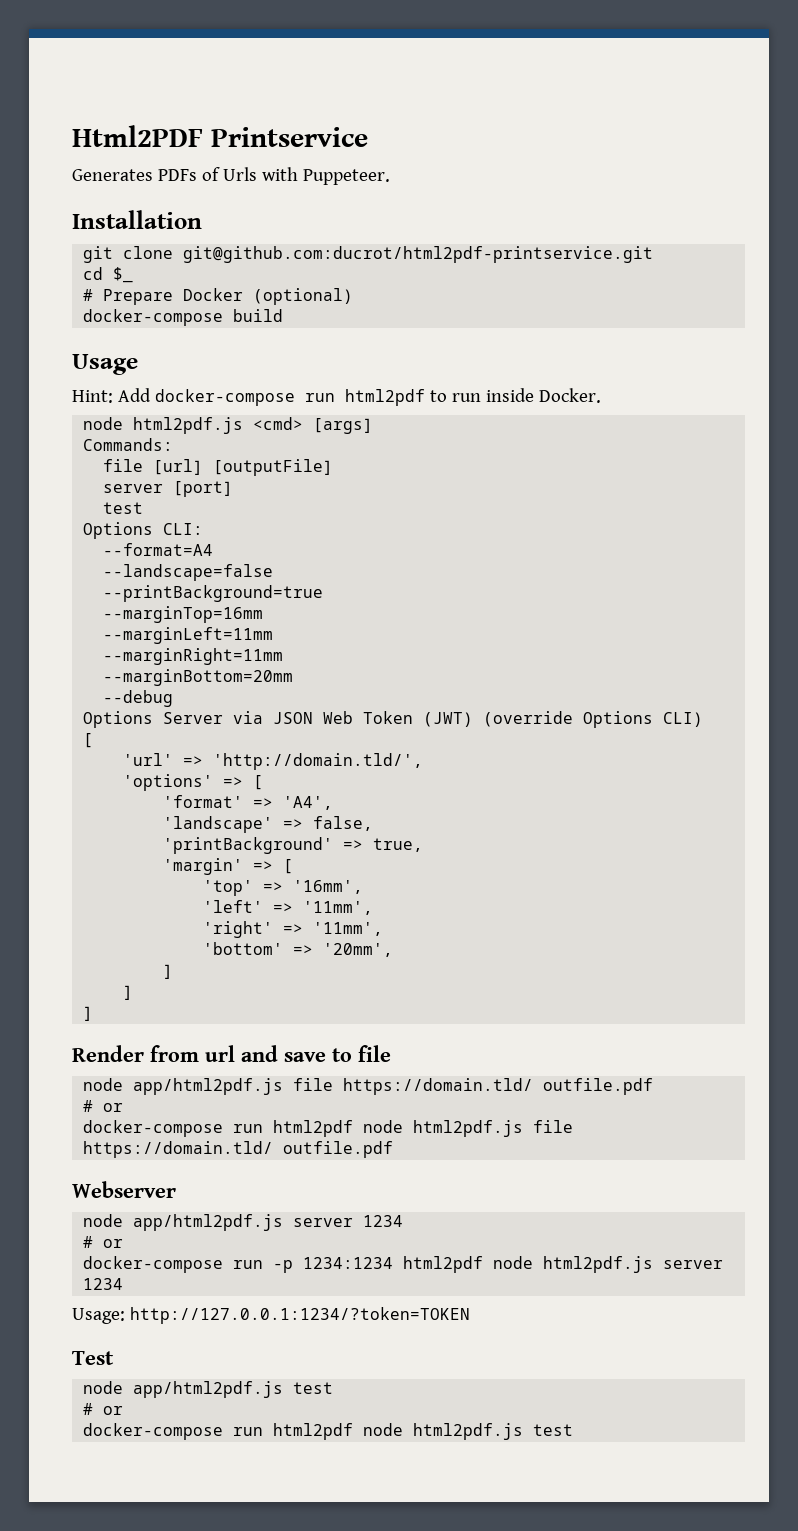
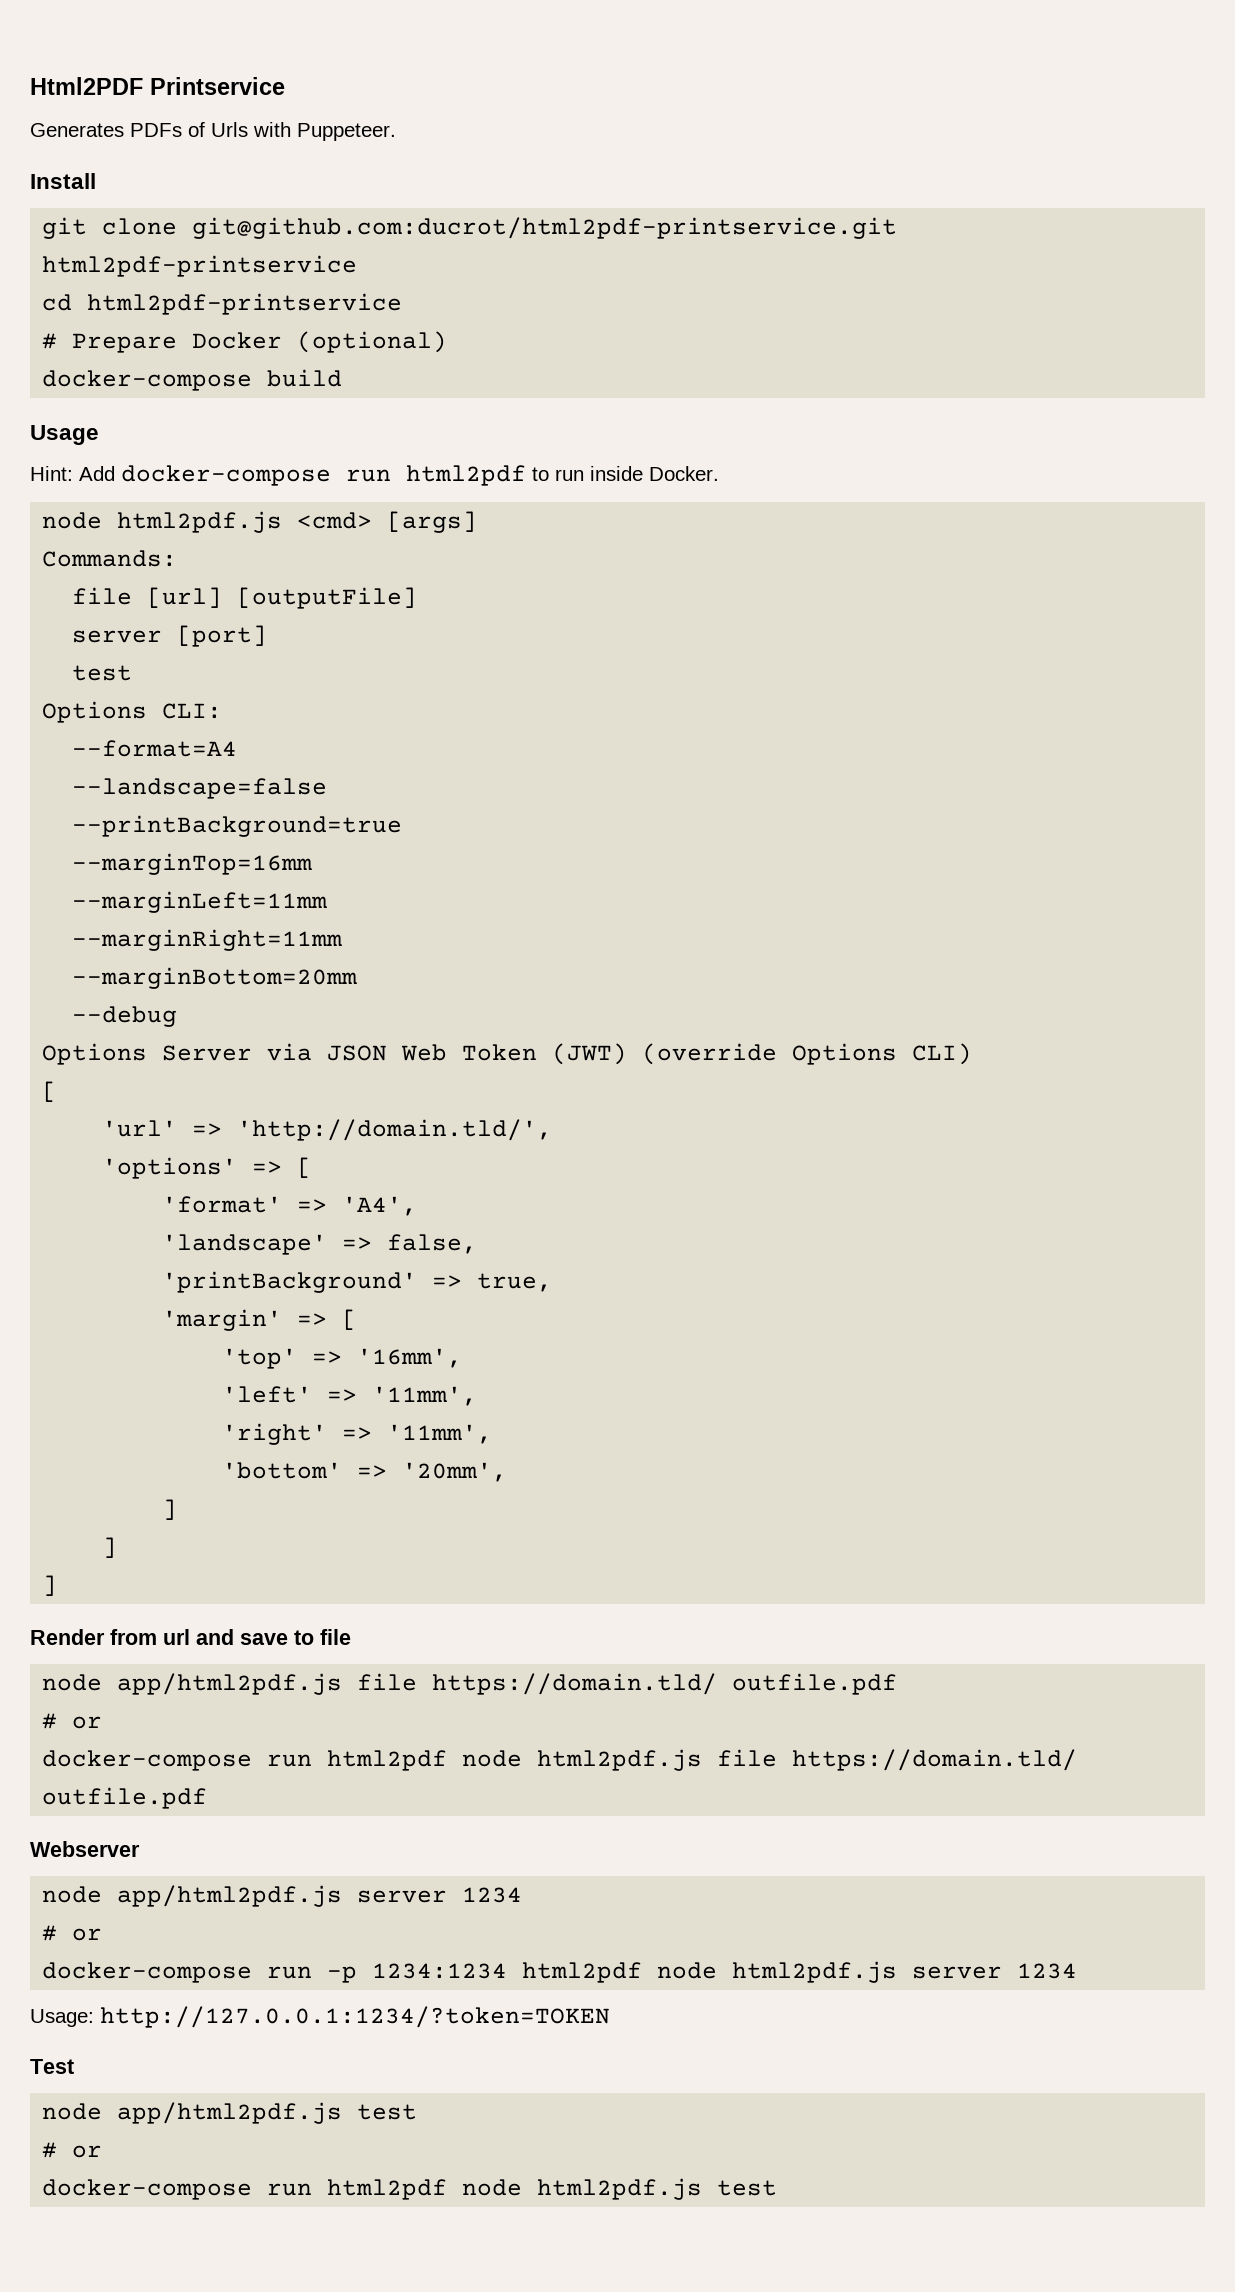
[72,210,202,229] Installation -> [30,173,96,189] Install
(654, 254) none -> [42,255,358,277] html2pdf-printservice
[113,267,134,283] $_ -> [87,293,403,315] html2pdf-printservice

